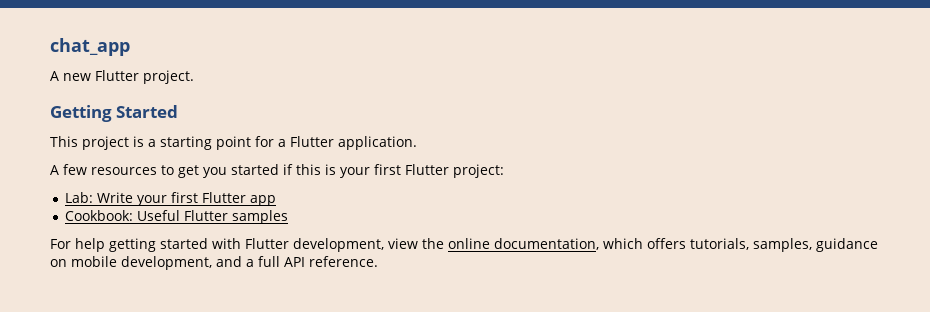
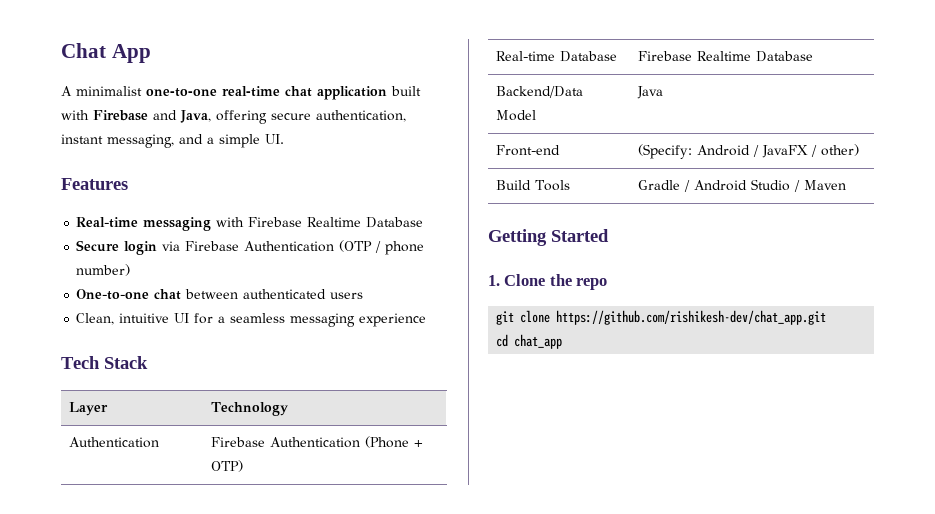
[50,38,130,56] [50,70,194,84] [50,105,179,122] [50,136,417,150] [50,164,504,178] [65,192,277,206] [65,210,289,224] [50,238,878,252] [50,256,378,270] chat_app // A new Flutter project. // Getting Started // This project is a starting point for a Flutter application. // A few resources to get you started if this is your first Flutter project: // Lab: Write your first Flutter app // Cookbook: Useful Flutter samples // For help getting started with Flutter development, view the online documentation, which offers tutorials, samples, guidance on mobile development, and a full API reference. -> [61,43,151,63] [61,86,421,100] [61,110,406,124] [61,134,284,148] [61,178,128,190] [76,217,424,231] [76,240,425,255] [76,264,131,276] [76,289,364,300] [76,313,427,327] [61,356,148,369] [69,402,109,416] [211,402,289,416] [69,437,160,448] [211,436,424,448] [211,460,244,472] [496,51,618,62] [638,51,814,62] [496,86,584,98] [496,110,537,121] [637,86,664,99] [496,145,561,156] [638,144,860,159] [496,180,571,191] [638,179,847,192] [488,229,609,246] [488,274,608,290] [496,310,827,325] [496,334,563,349] Chat App // A minimalist one‑to‑one real‑time chat application built with Firebase and Java, offering secure authentication, instant messaging, and a simple UI. // Features // Real-time messaging with Firebase Realtime Database // Secure login via Firebase Authentication (OTP / phone number) // One-to-one chat between authenticated users // Clean, intuitive UI for a seamless messaging experience // Tech Stack // Layer | Technology // Authentication | Firebase Authentication (Phone + OTP) // Real-time Database | Firebase Realtime Database // Backend/Data Model | Java // Front-end | (Specify: Android / JavaFX / other) // Build Tools | Gradle / Android Studio / Maven // Getting Started // 1. Clone the repo // git clone https://github.com/rishikesh-dev/chat_app.git // cd chat_app

